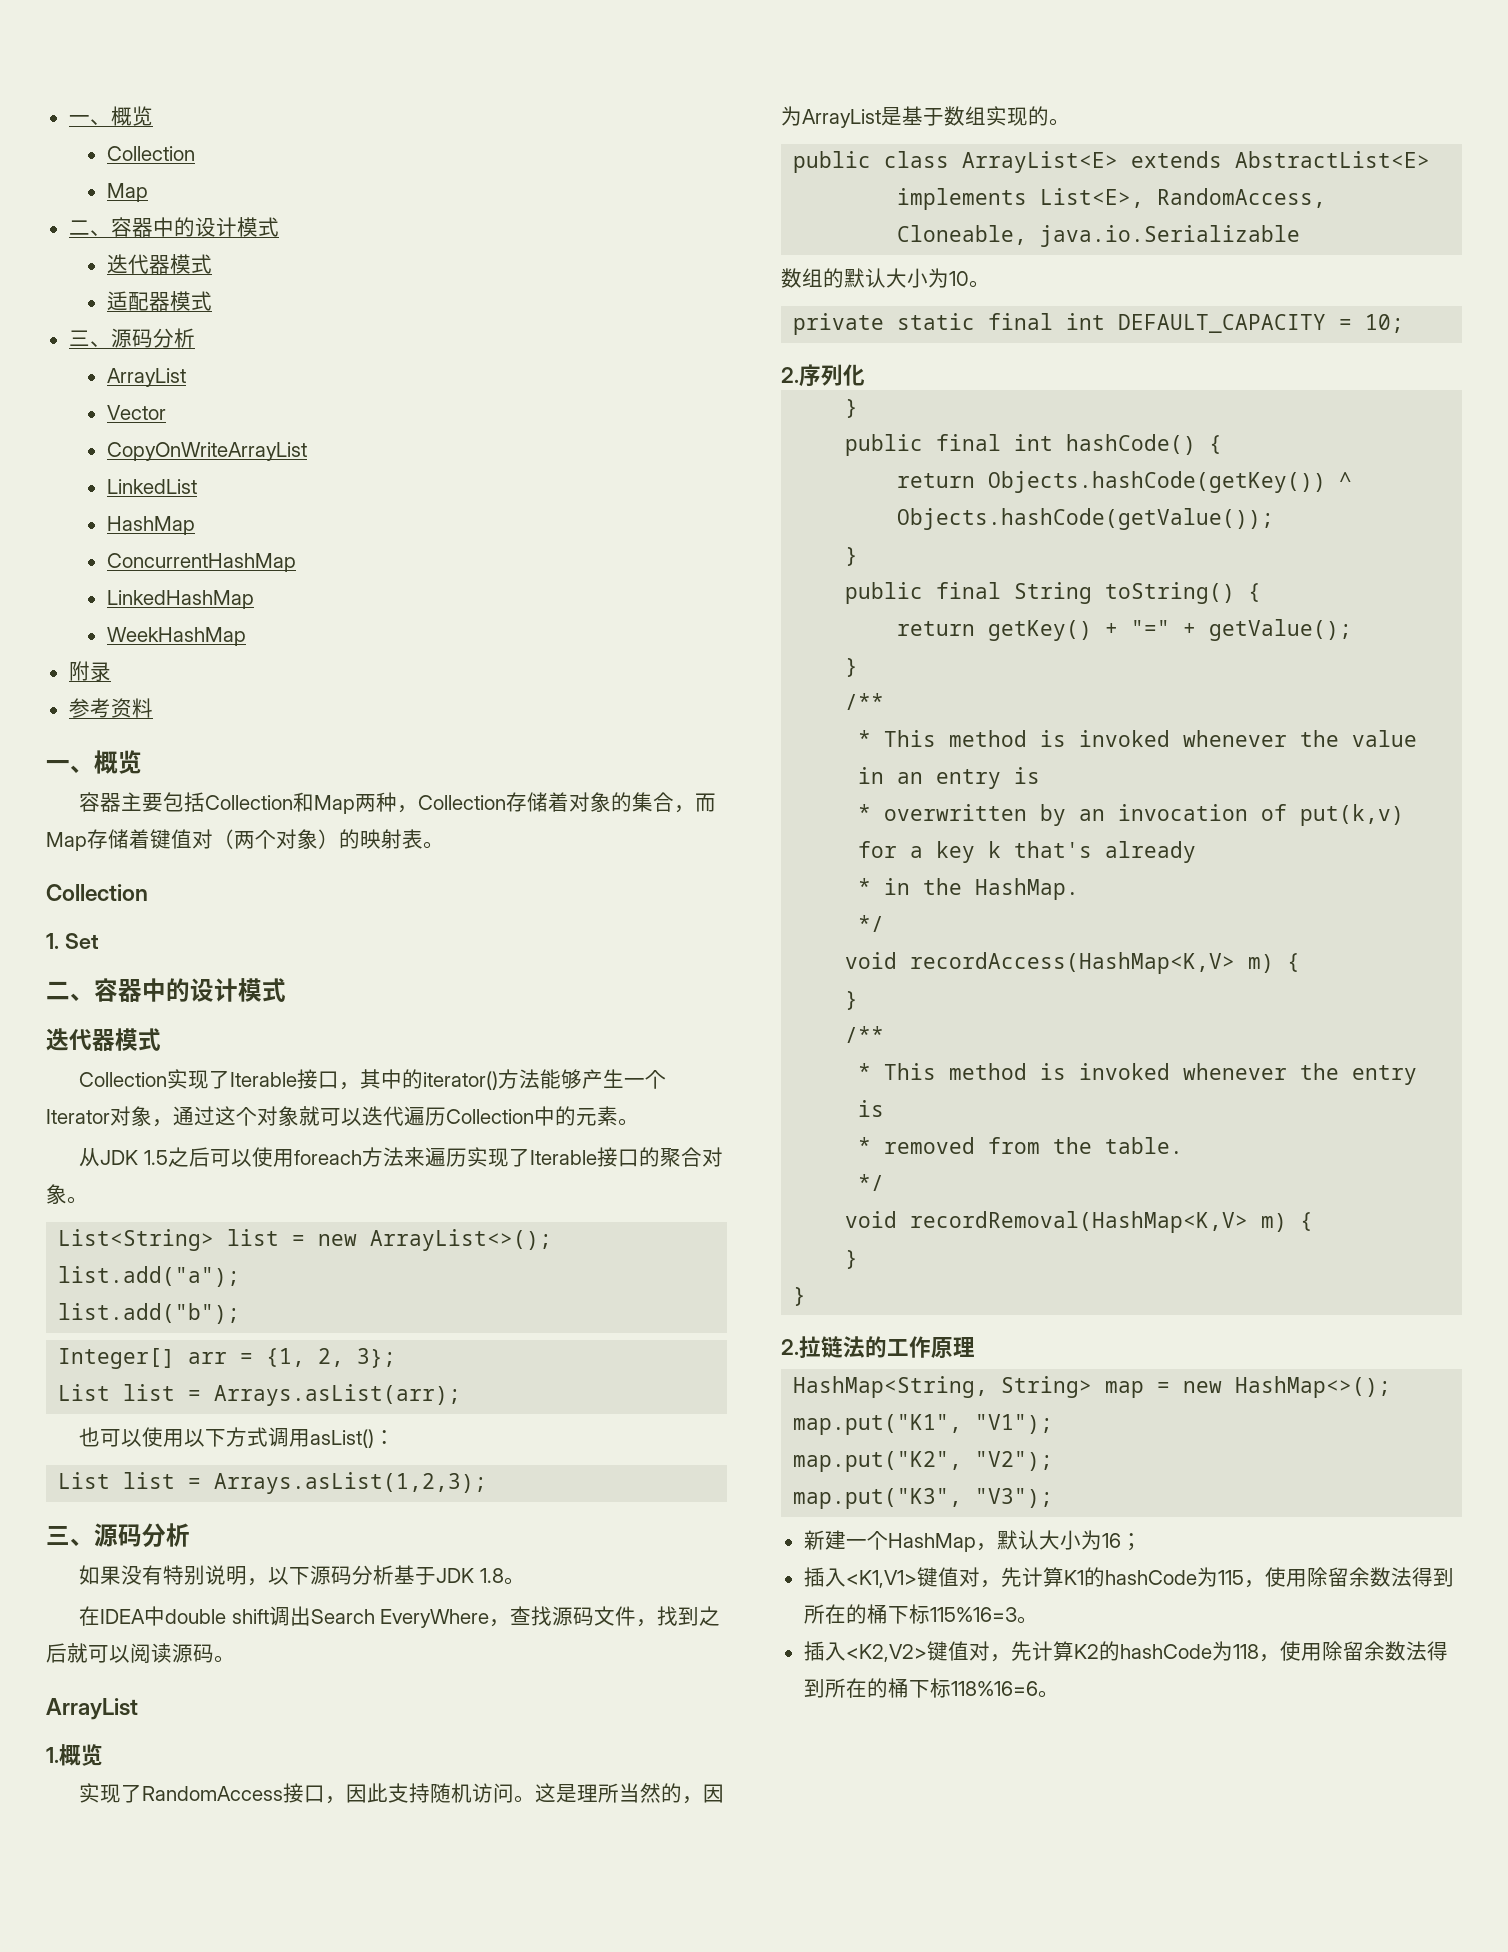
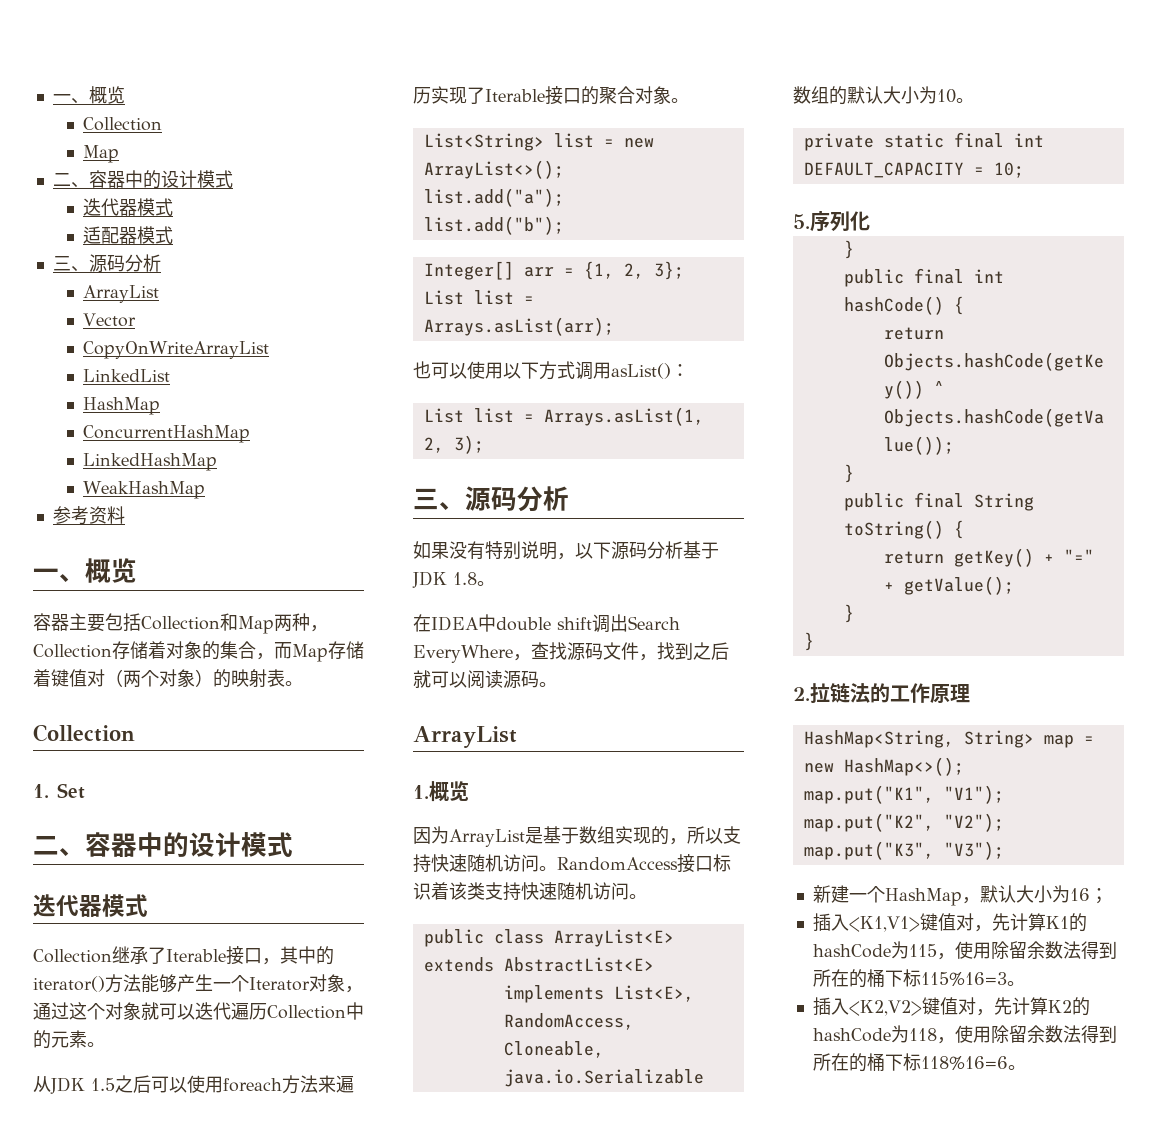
[106,627,246,646] [68,661,111,681] WeekHashMap // 附录 -> [83,481,206,499] WeakHashMap
[167,1069,210,1089] 实现 -> [112,946,148,964] 继承
[214,1472,488,1494] Arrays.asList(1,2,3); -> [543,407,704,426] [423,435,484,454] Arrays.asList(1, 2, 3);
[79,1783,704,1804] 实现了RandomAccess接口，因此支持随机访问。这是理所当然的， -> (469, 791) none
(1049, 116) none -> [669,826,741,845] [413,854,731,873] [413,882,629,901] ，所以支持快速随机访问。RandomAccess接口标识着该类支持快速随机访问
[781,367,799,383] 2. -> [793,214,810,229] 5.
[845,693,885,710] [858,730,1418,747] [858,767,1041,789] [858,804,1405,826] [858,841,1197,863] [858,878,1080,900] [858,915,885,932] [845,952,1301,974] [845,991,859,1010] [845,1026,885,1043] [858,1063,1418,1085] [858,1100,885,1117] [858,1137,1184,1154] [858,1174,885,1191] [845,1211,1314,1233] [845,1250,859,1269] // /** // * This method is invoked whenever the value in an entry is // * overwritten by an invocation of put(k,v) for a key k that's already // * in the HashMap. // */ // void recordAccess(HashMap<K,V> m) { // } // /** // * This method is invoked whenever the entry is // * removed from the table. // */ // void recordRemoval(HashMap<K,V> m) { // } -> (854, 613) none

